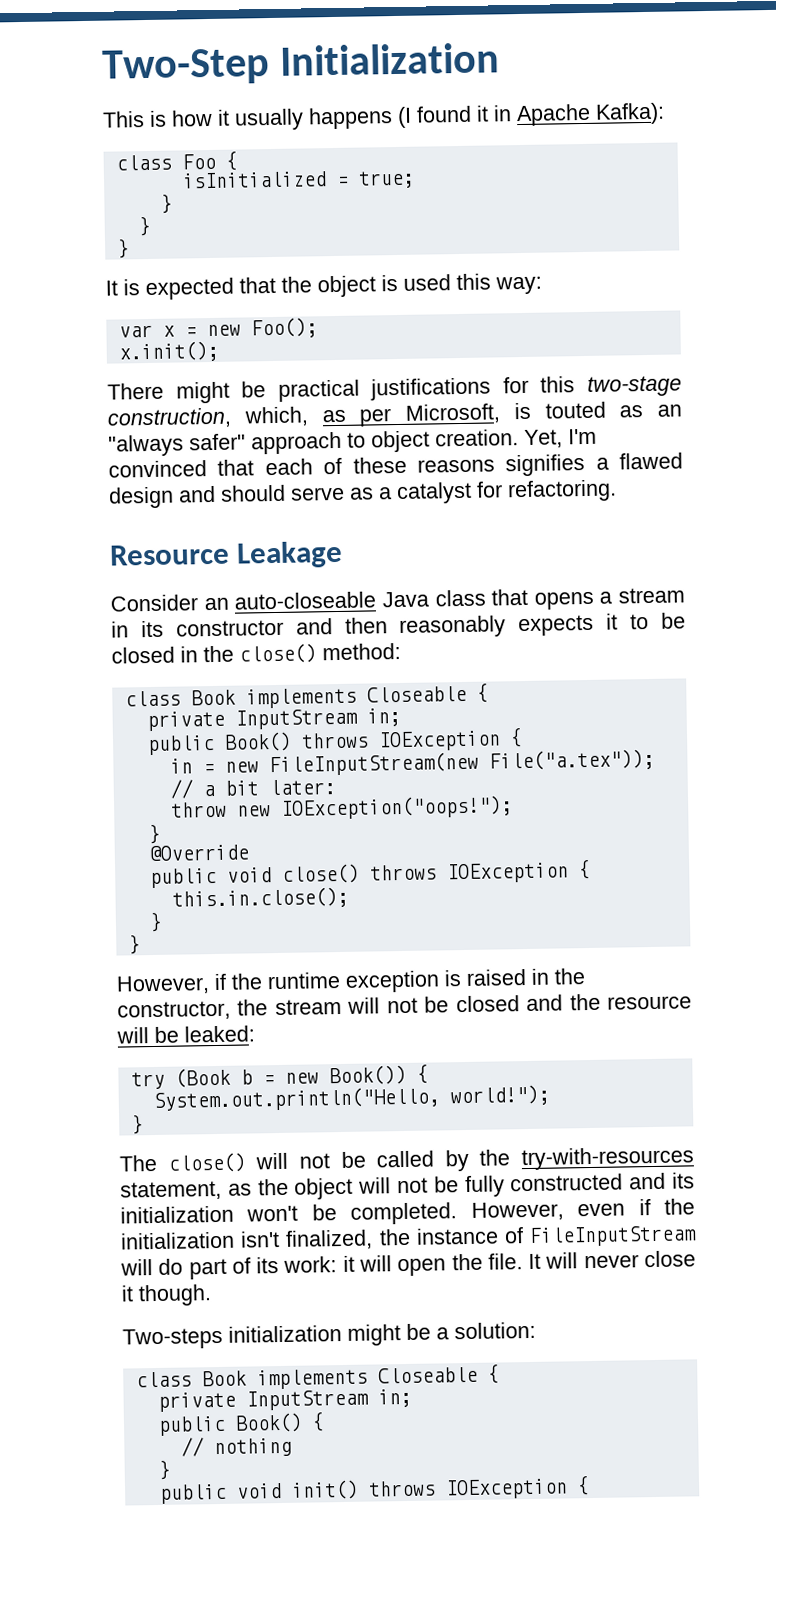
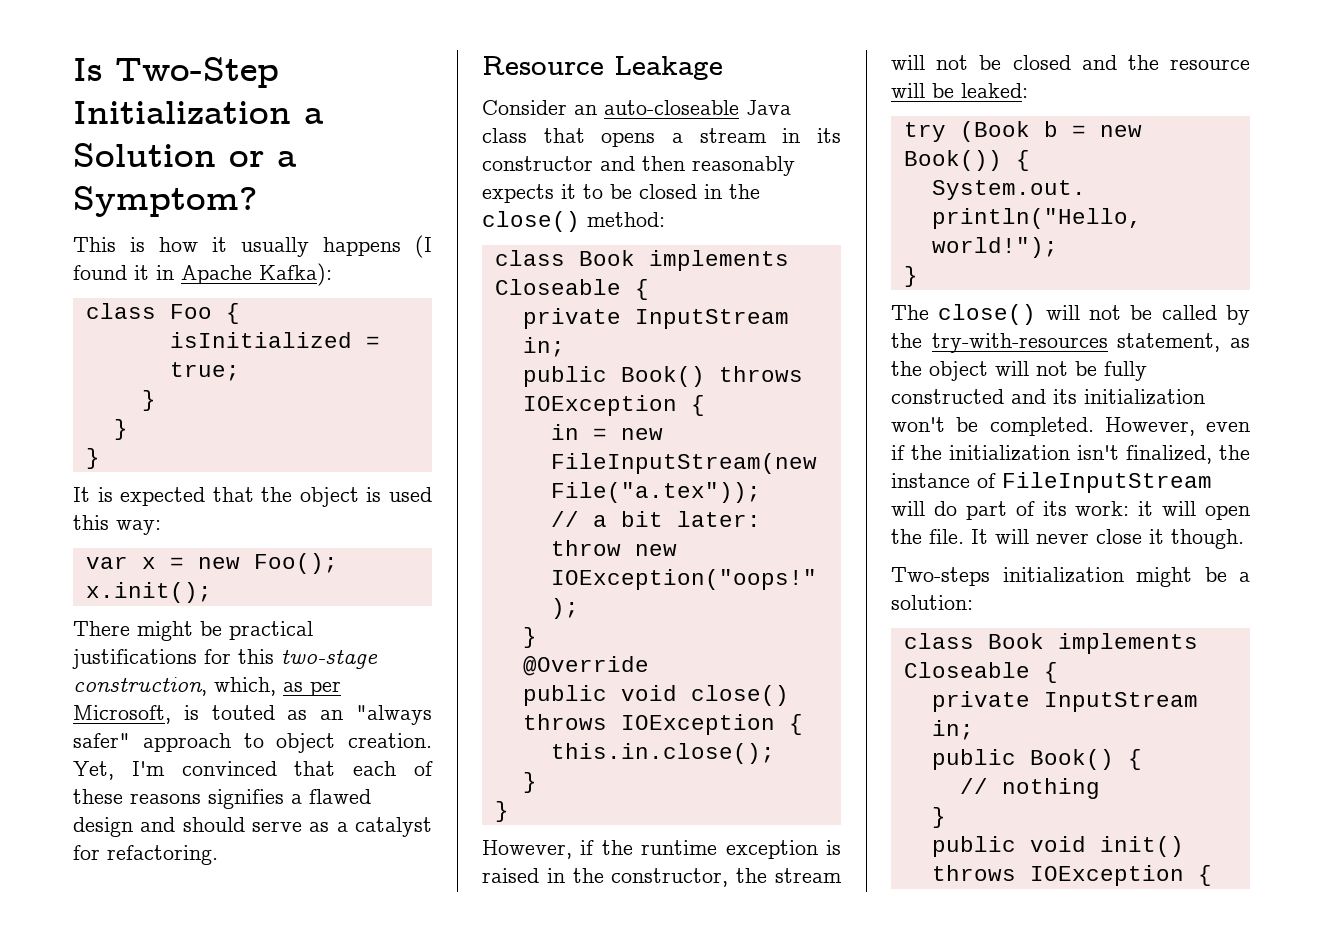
(101, 67) none -> [73,58,102,81] Is
(501, 59) none -> [304,108,323,124] [73,143,296,167] [73,186,257,217] a Solution or a Symptom?

